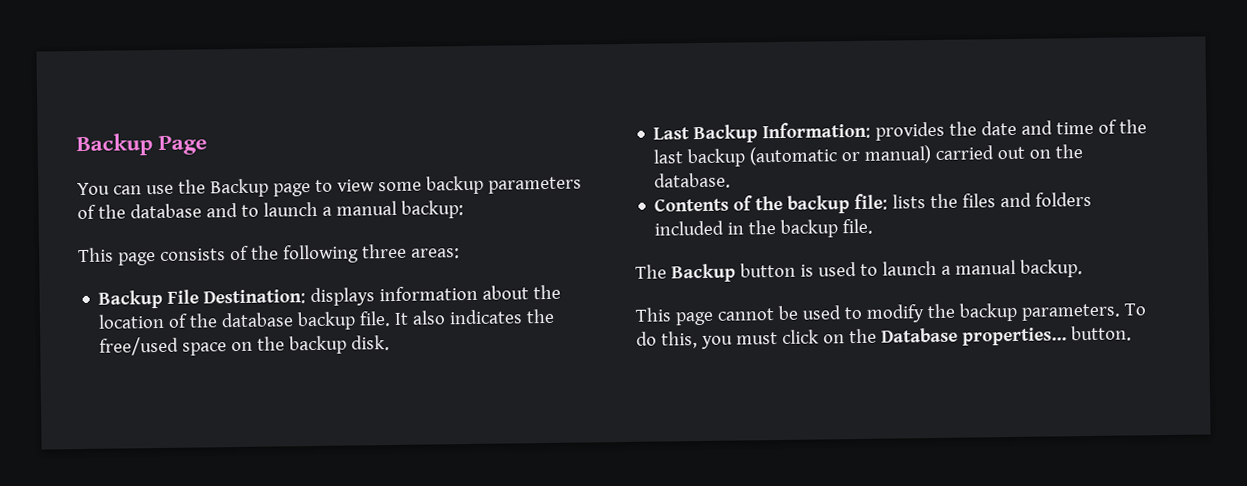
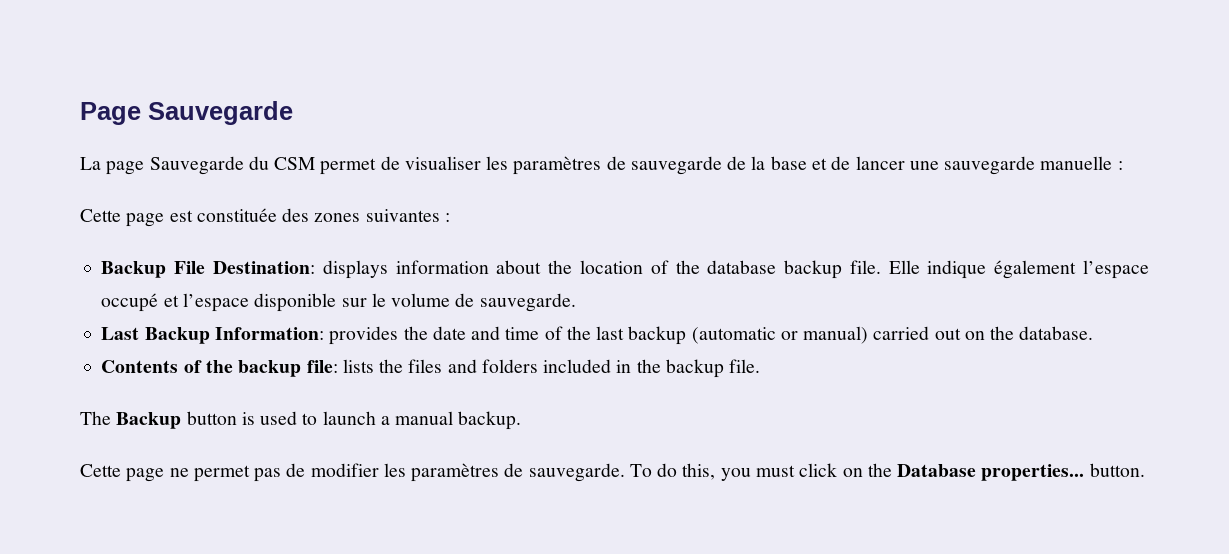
[76,133,153,157] Backup -> (80, 113) none
[77,175,582,198] [77,200,464,220] [78,243,460,266] // You can use the Backup page to view some backup parameters of the database and to launch a manual backup: // This page consists of the following three areas: -> [148,101,293,125] [80,156,1123,175] [80,208,450,227] Sauvegarde // La page Sauvegarde du CSM permet de visualiser les paramètres de sauvegarde de la base et de lancer une sauvegarde manuelle : // Cette page est constituée des zones suivantes :
[394,308,556,325] [99,335,391,356] It also indicates the free/used space on the backup disk. -> [888,260,1149,279] [101,293,576,312] Elle indique également l’espace occupé et l’espace disponible sur le volume de sauvegarde.
[635,302,1121,326] This page cannot be used to modify the backup parameters. -> [80,463,625,482] Cette page ne permet pas de modifier les paramètres de sauvegarde.

